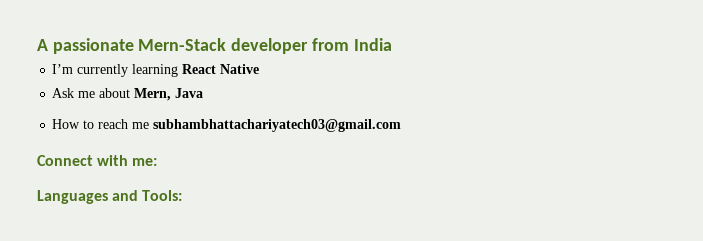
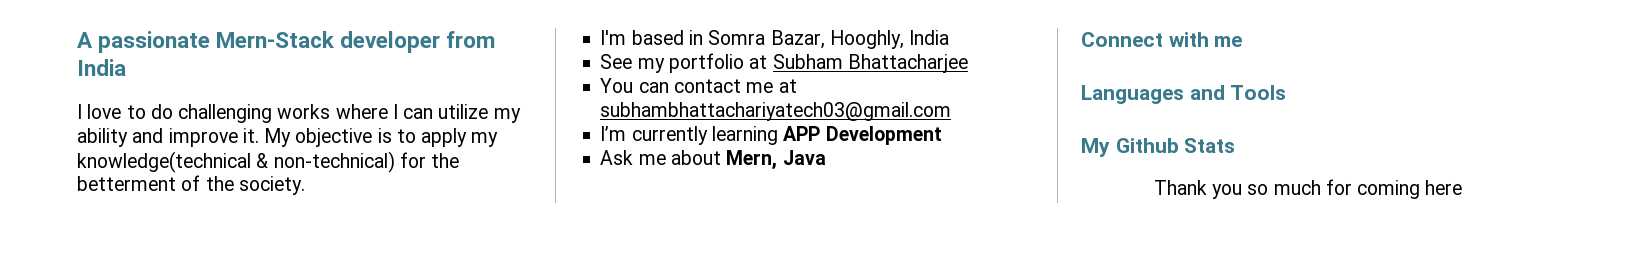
(392, 44) none -> [77,104,521,123] [77,128,499,147] [77,151,460,173] [77,175,305,195] [600,30,950,49] [600,53,968,73] [600,78,797,93] [600,102,952,121] // I love to do challenging works where I can utilize my ability and improve it. My objective is to apply my knowledge(technical & non-technical) for the betterment of the society. // I'm based in Somra Bazar, Hooghly, India // See my portfolio at Subham Bhattacharjee // You can contact me at subhambhattachariyatech03@gmail.com
[182,64,260,74] React Native -> [783,126,942,145] APP Development
[52,119,402,132] // How to reach me subhambhattachariyatech03@gmail.com -> (826, 157) none
[132,158,158,166] me: -> [1214,36,1243,47] me
[142,190,183,201] Tools: -> [1230,85,1287,100] [1081,138,1236,157] [1153,179,1463,199] Tools // My Github Stats // Thank you so much for coming here

